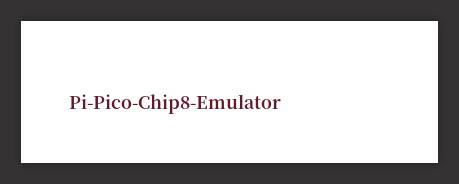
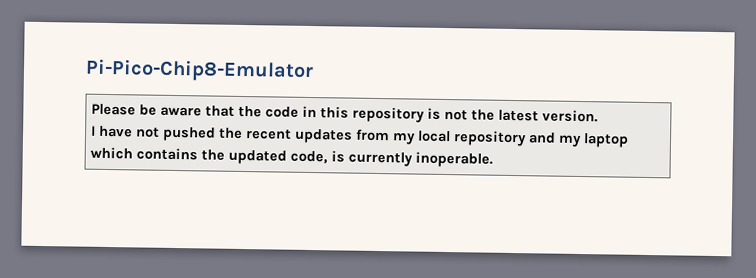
(281, 104) none -> [91,103,599,123] [91,125,630,148] [90,146,494,168] // Please be aware that the code in this repository is not the latest version. // I have not pushed the recent updates from my local repository and my laptop which contains the updated code, is currently inoperable.

